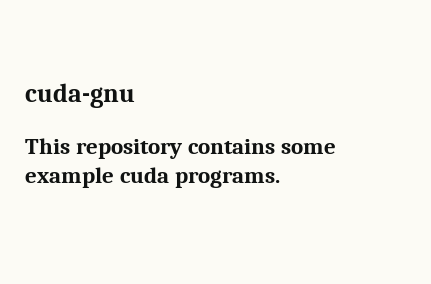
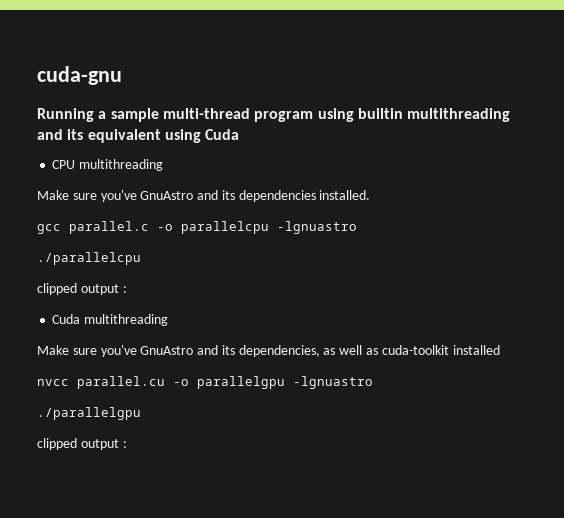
[25,138,337,159] [25,167,281,188] This repository contains some example cuda programs. -> [37,108,511,122] [37,129,240,143] [52,159,164,171] [37,190,371,202] [37,221,357,234] [37,252,141,265] [37,283,127,295] [52,314,169,326] [37,345,500,357] [37,376,373,389] [37,407,141,420] [37,438,127,450] Running a sample multi-thread program using builtin multithreading and its equivalent using Cuda // CPU multithreading // Make sure you've GnuAstro and its dependencies installed. // gcc parallel.c -o parallelcpu -lgnuastro // ./parallelcpu // clipped output : // Cuda multithreading // Make sure you've GnuAstro and its dependencies, as well as cuda-toolkit installed // nvcc parallel.cu -o parallelgpu -lgnuastro // ./parallelgpu // clipped output :

